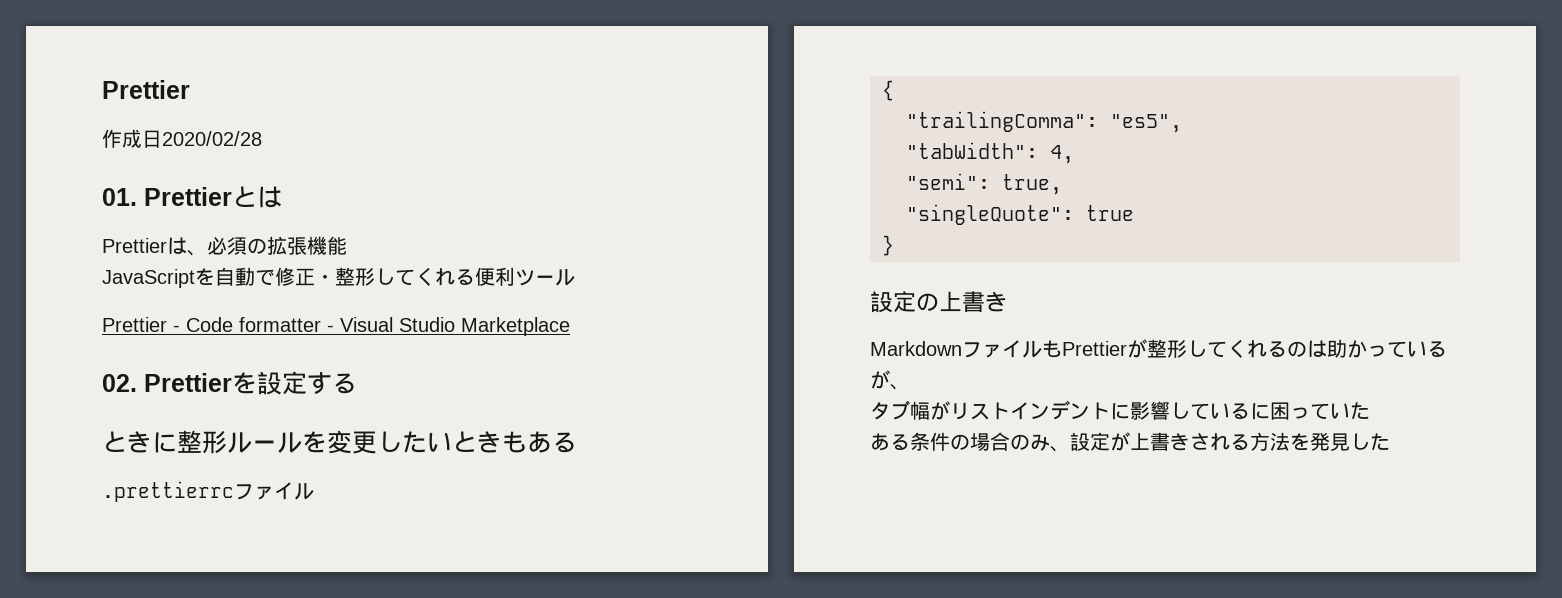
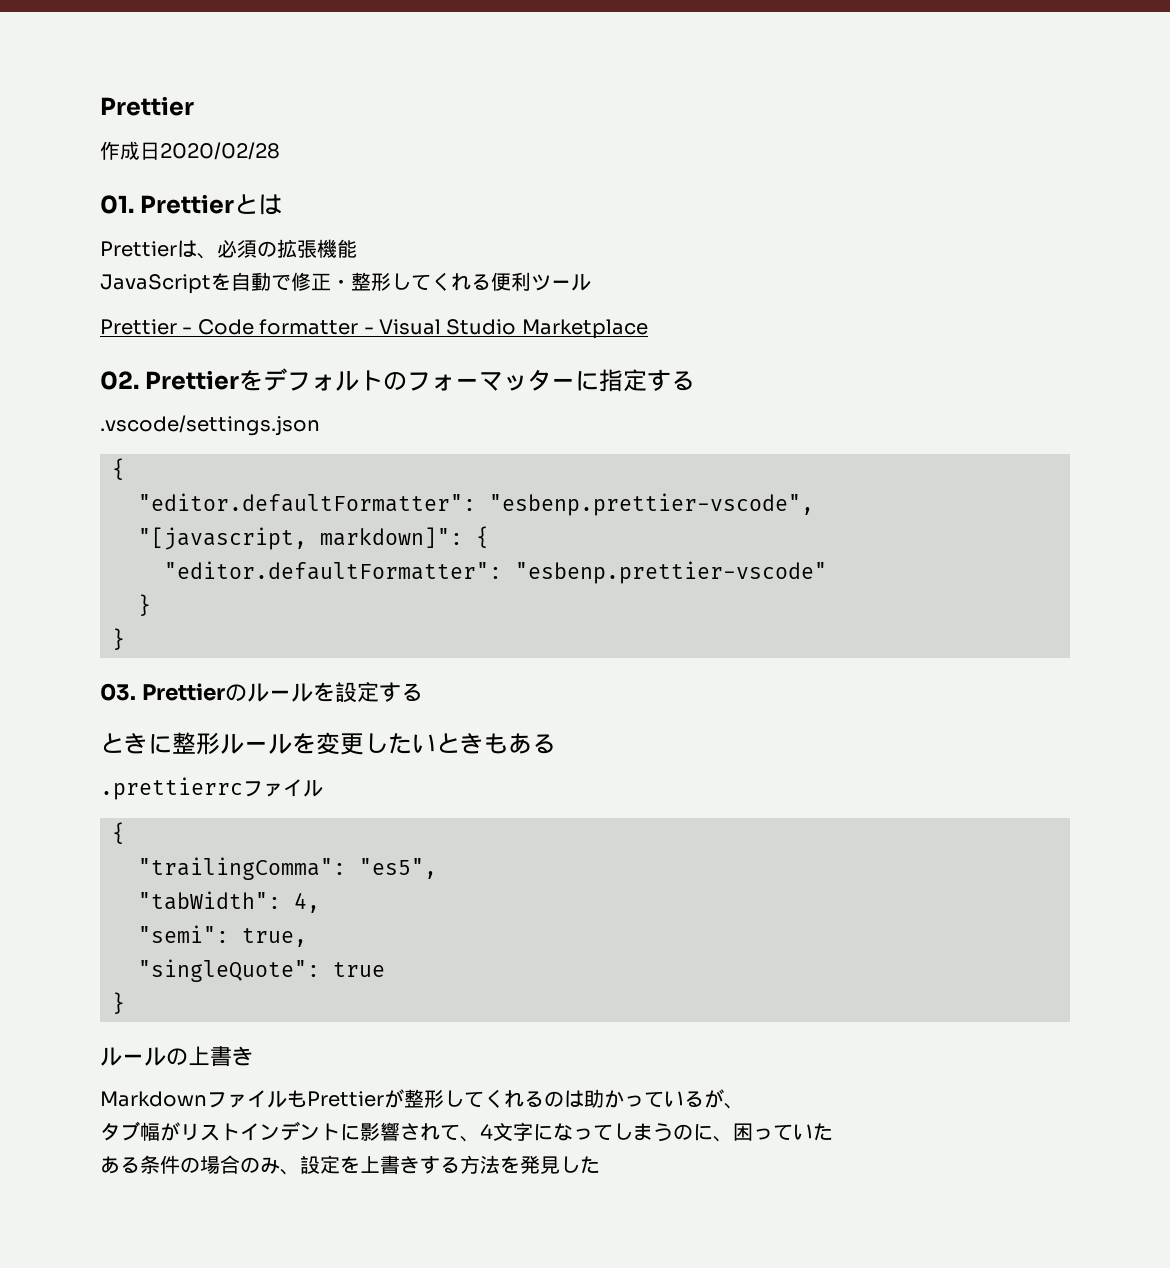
(257, 383) none -> [263,368,696,392] [100,415,320,436] [112,458,125,480] [138,493,814,516] [138,526,489,550] [164,561,827,584] [138,594,151,616] [112,628,125,650] [100,682,335,702] デフォルトのフォーマッターに指定する // .vscode/settings.json // { // "editor.defaultFormatter": "esbenp.prettier-vscode", // "[javascript, markdown]": { // "editor.defaultFormatter": "esbenp.prettier-vscode" // } // } // 03. Prettierのルールを
[870,291,916,313] 設定 -> [100,1047,166,1066] ルール
[1170,402,1270,420] しているに -> [400,1122,733,1142] されて、4文字になってしまうのに、
[1110,432,1230,451] が上書きされ -> [340,1155,440,1174] を上書きす

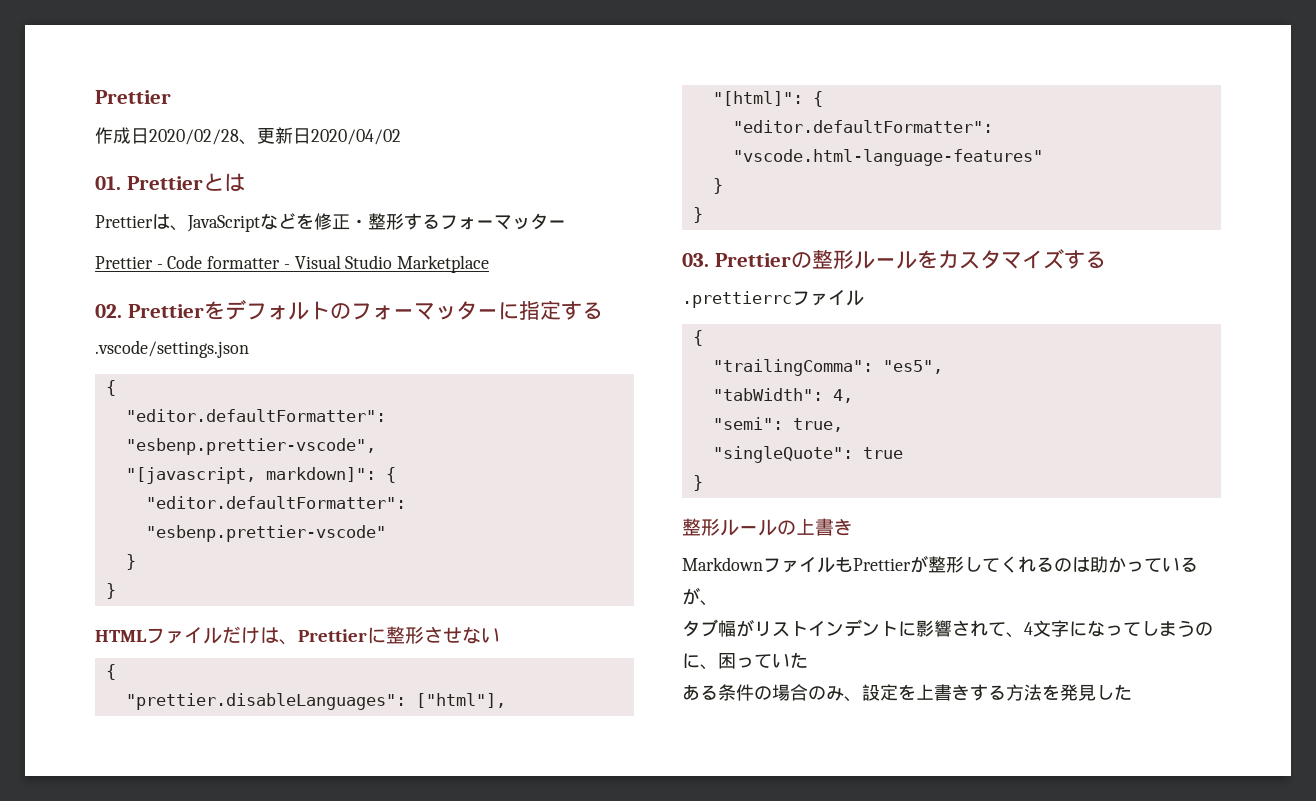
(280, 151) none -> [239,127,401,145] 、更新日2020/04/02
[217,239,357,258] [100,272,591,294] 必須の拡張機能 // JavaScriptを自動で修正・整形してくれる便利ツール -> [187,213,566,232] JavaScriptなどを修正・整形するフォーマッター
[100,682,423,703] [100,732,532,755] 03. Prettierのルールを設定する // ときに整形ルールを変更したいときもあ -> [95,626,500,645] [105,664,116,680] [125,693,506,710] [712,91,823,107] [732,120,993,133] [732,149,1043,166] [712,178,723,194] [692,207,703,223] [682,249,1085,269] HTMLファイルだけは、Prettierに整形させない // { // "prettier.disableLanguages": ["html"], // "[html]": { // "editor.defaultFormatter": "vscode.html-language-features" // } // } // 03. Prettierの整形ルールをカスタマイズす
(125, 1003) none -> [682,518,720,536] 整形

